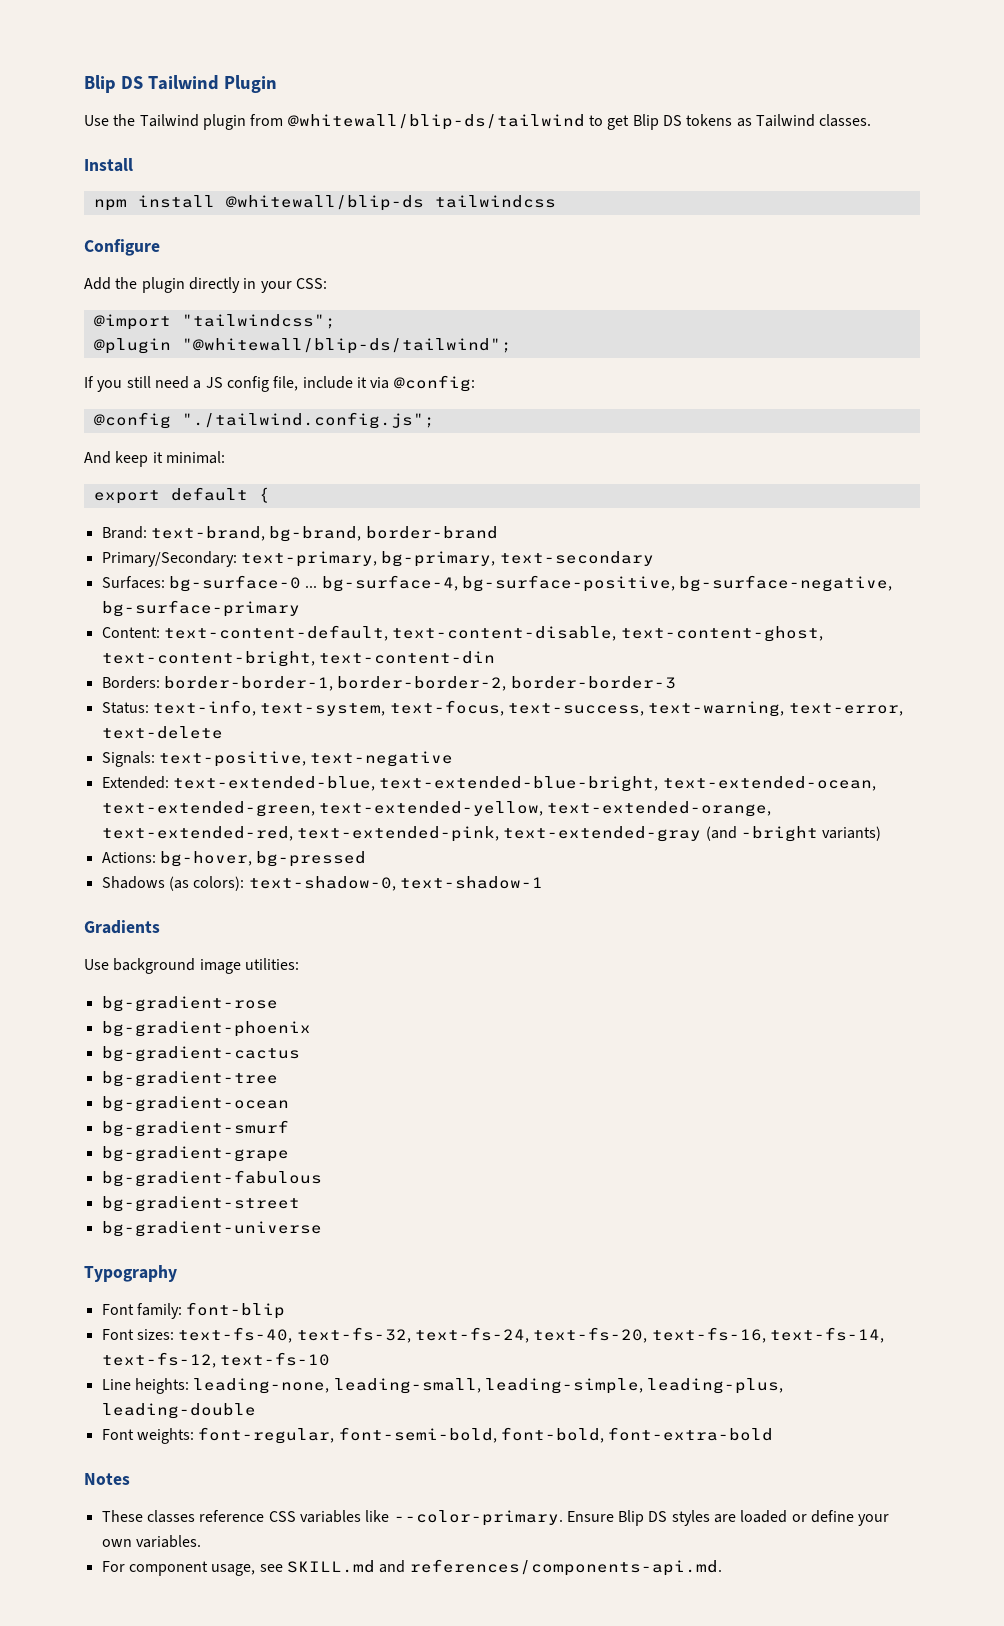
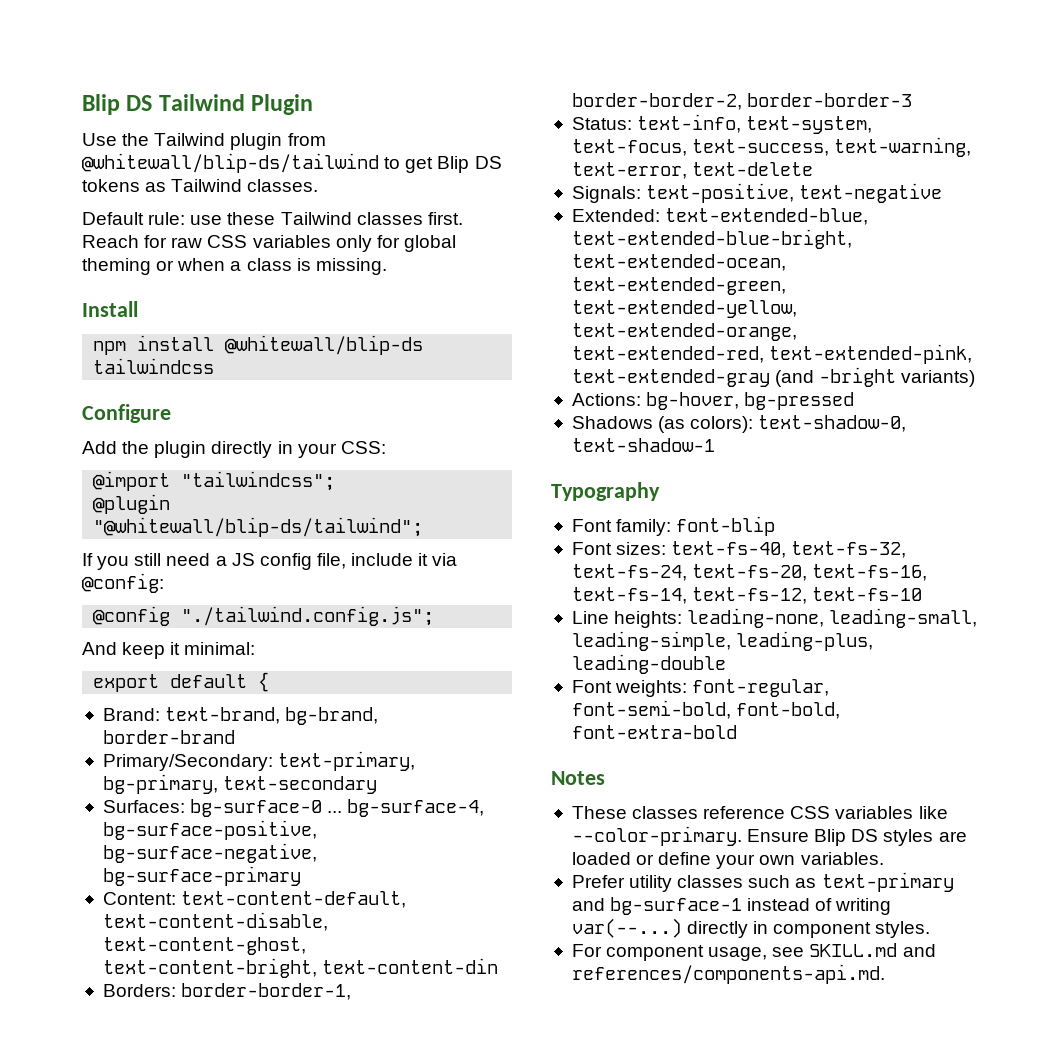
(872, 120) none -> [82,212,463,225] [82,235,456,252] [82,258,387,275] // Default rule: use these Tailwind classes first. Reach for raw CSS variables only for global theming or when a class is missing.
[84,920,160,934] [84,958,299,974] [101,996,278,1012] [101,1021,311,1037] [101,1046,300,1062] [101,1071,278,1087] [101,1096,289,1112] [101,1120,289,1137] [101,1146,289,1162] [101,1170,322,1187] [101,1196,300,1212] [101,1221,322,1237] // Gradients // Use background image utilities: // bg-gradient-rose // bg-gradient-phoenix // bg-gradient-cactus // bg-gradient-tree // bg-gradient-ocean // bg-gradient-smurf // bg-gradient-grape // bg-gradient-fabulous // bg-gradient-street // bg-gradient-universe -> (715, 445) none
(201, 1541) none -> [571,872,954,892] [571,897,892,915] [571,918,931,938] // Prefer utility classes such as text-primary and bg-surface-1 instead of writing var(--...) directly in component styles.

